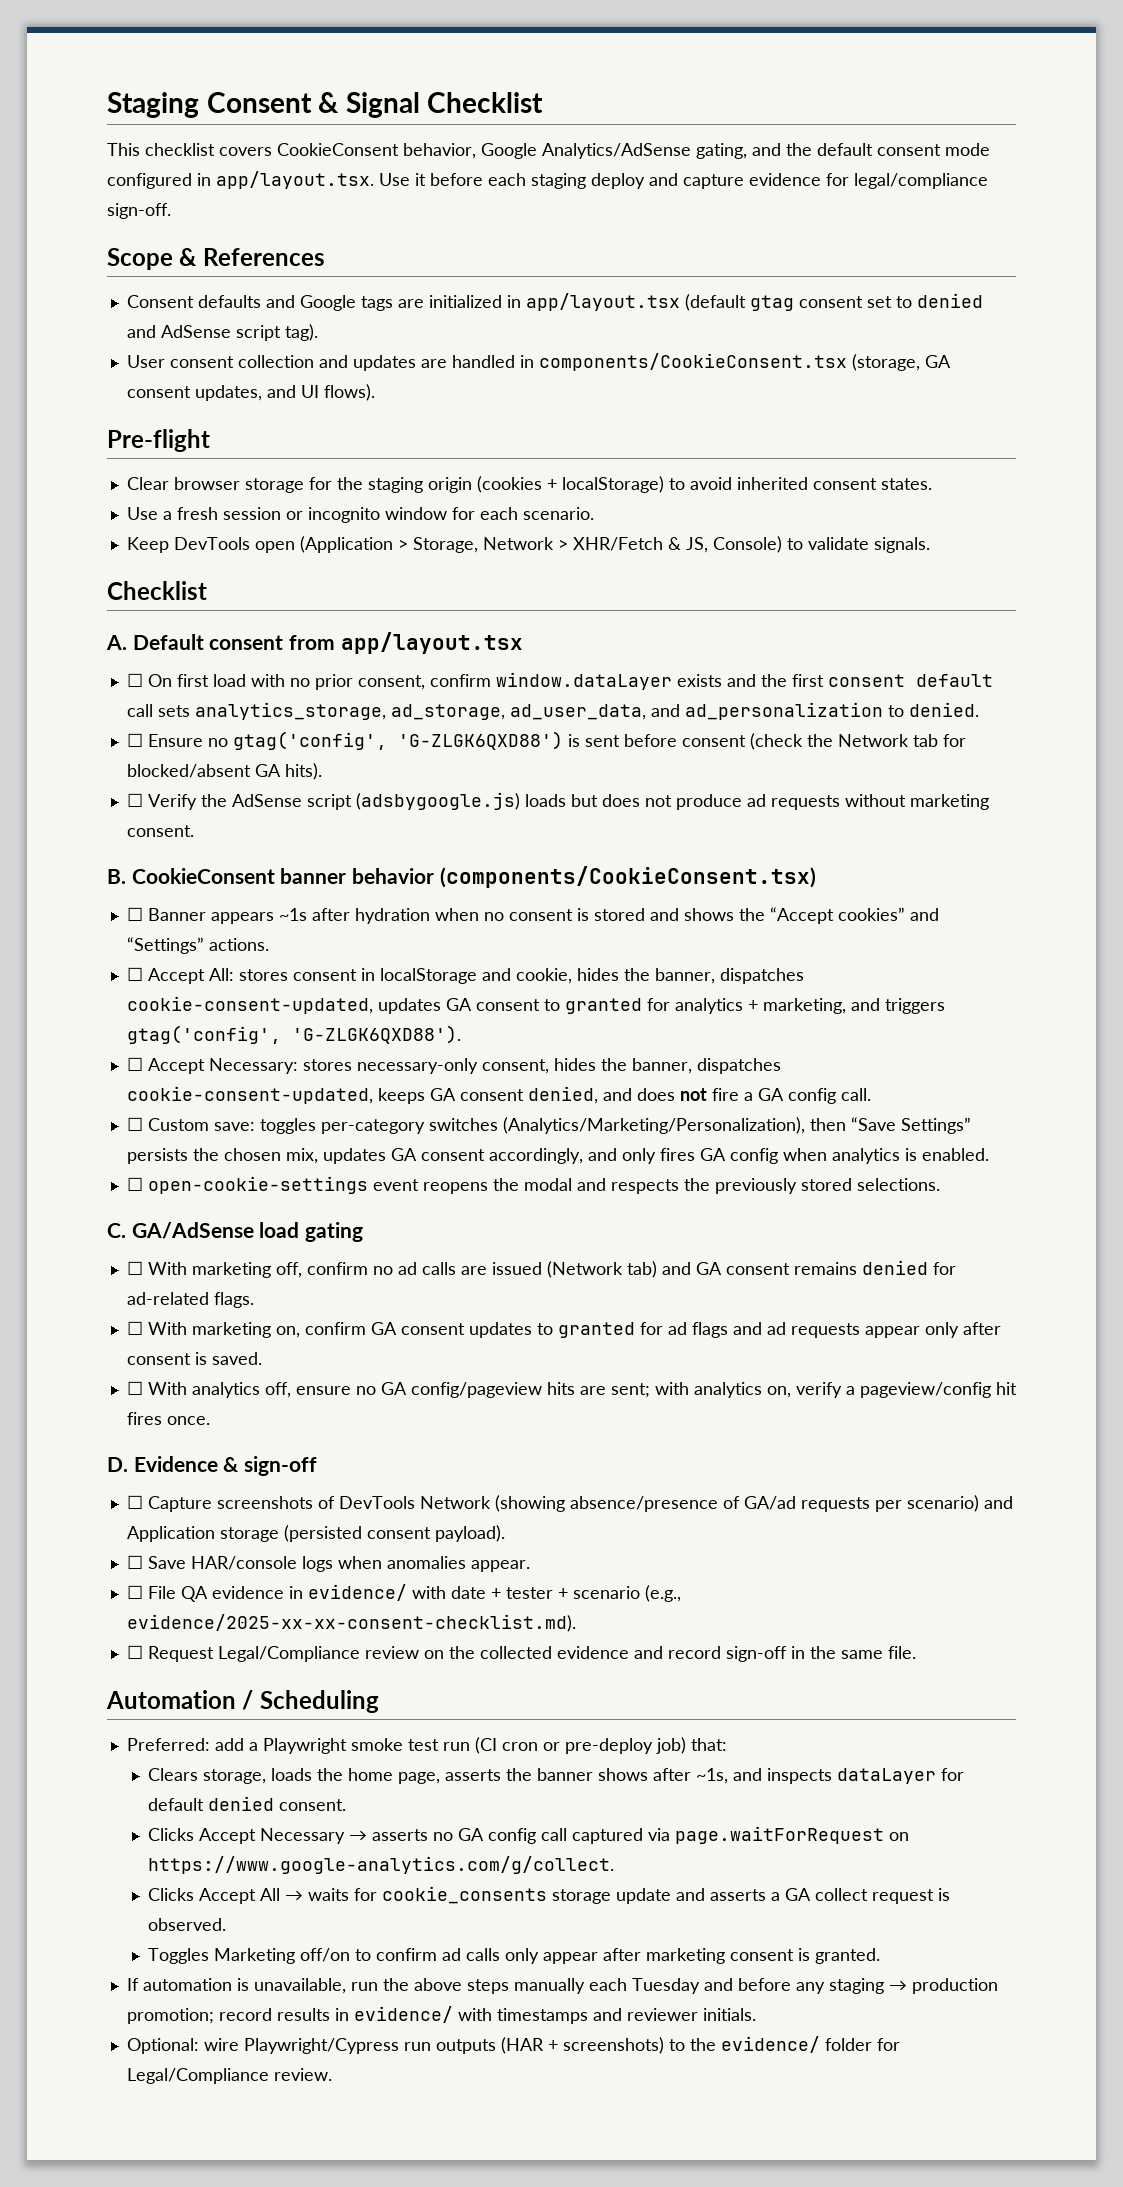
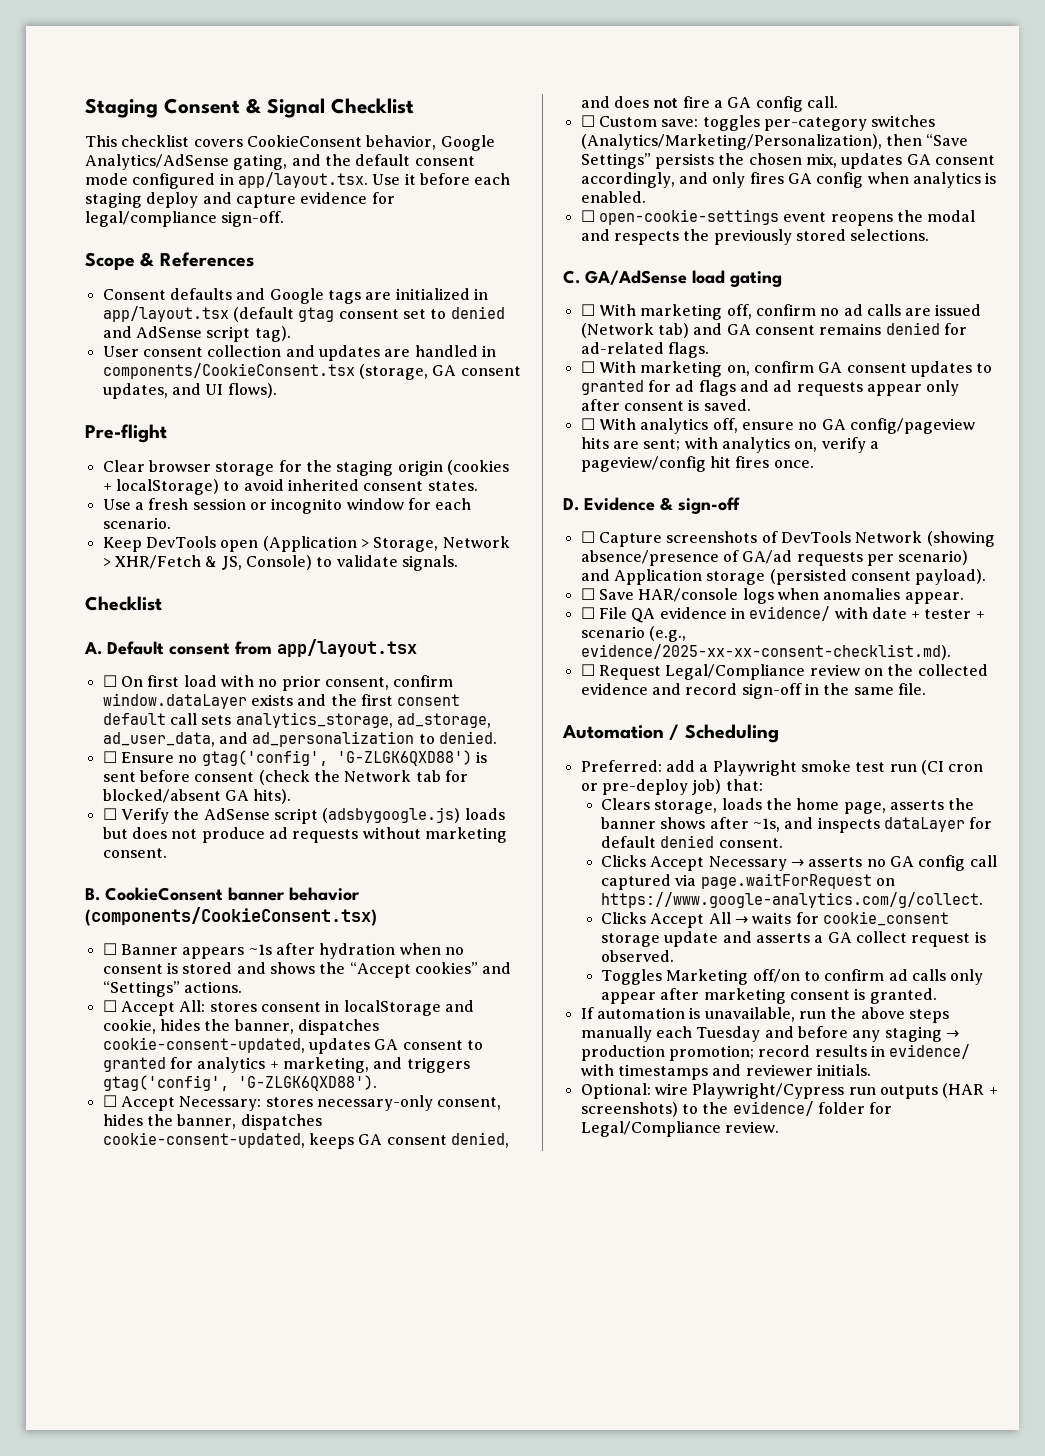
[381,1886,547,1904] cookie_consents -> [823,911,950,926] cookie_consent

